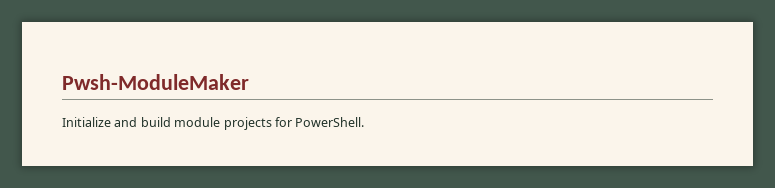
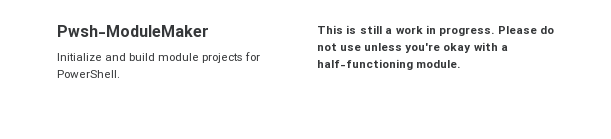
(365, 122) none -> [317,25,554,36] [317,42,508,53] [317,59,461,70] // This is still a work in progress. Please do not use unless you're okay with a half-functioning module.

